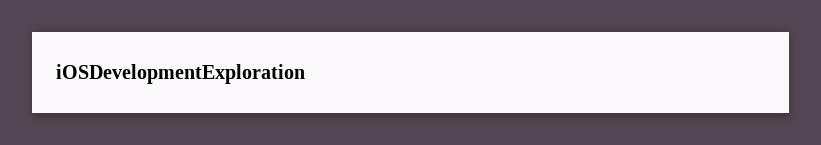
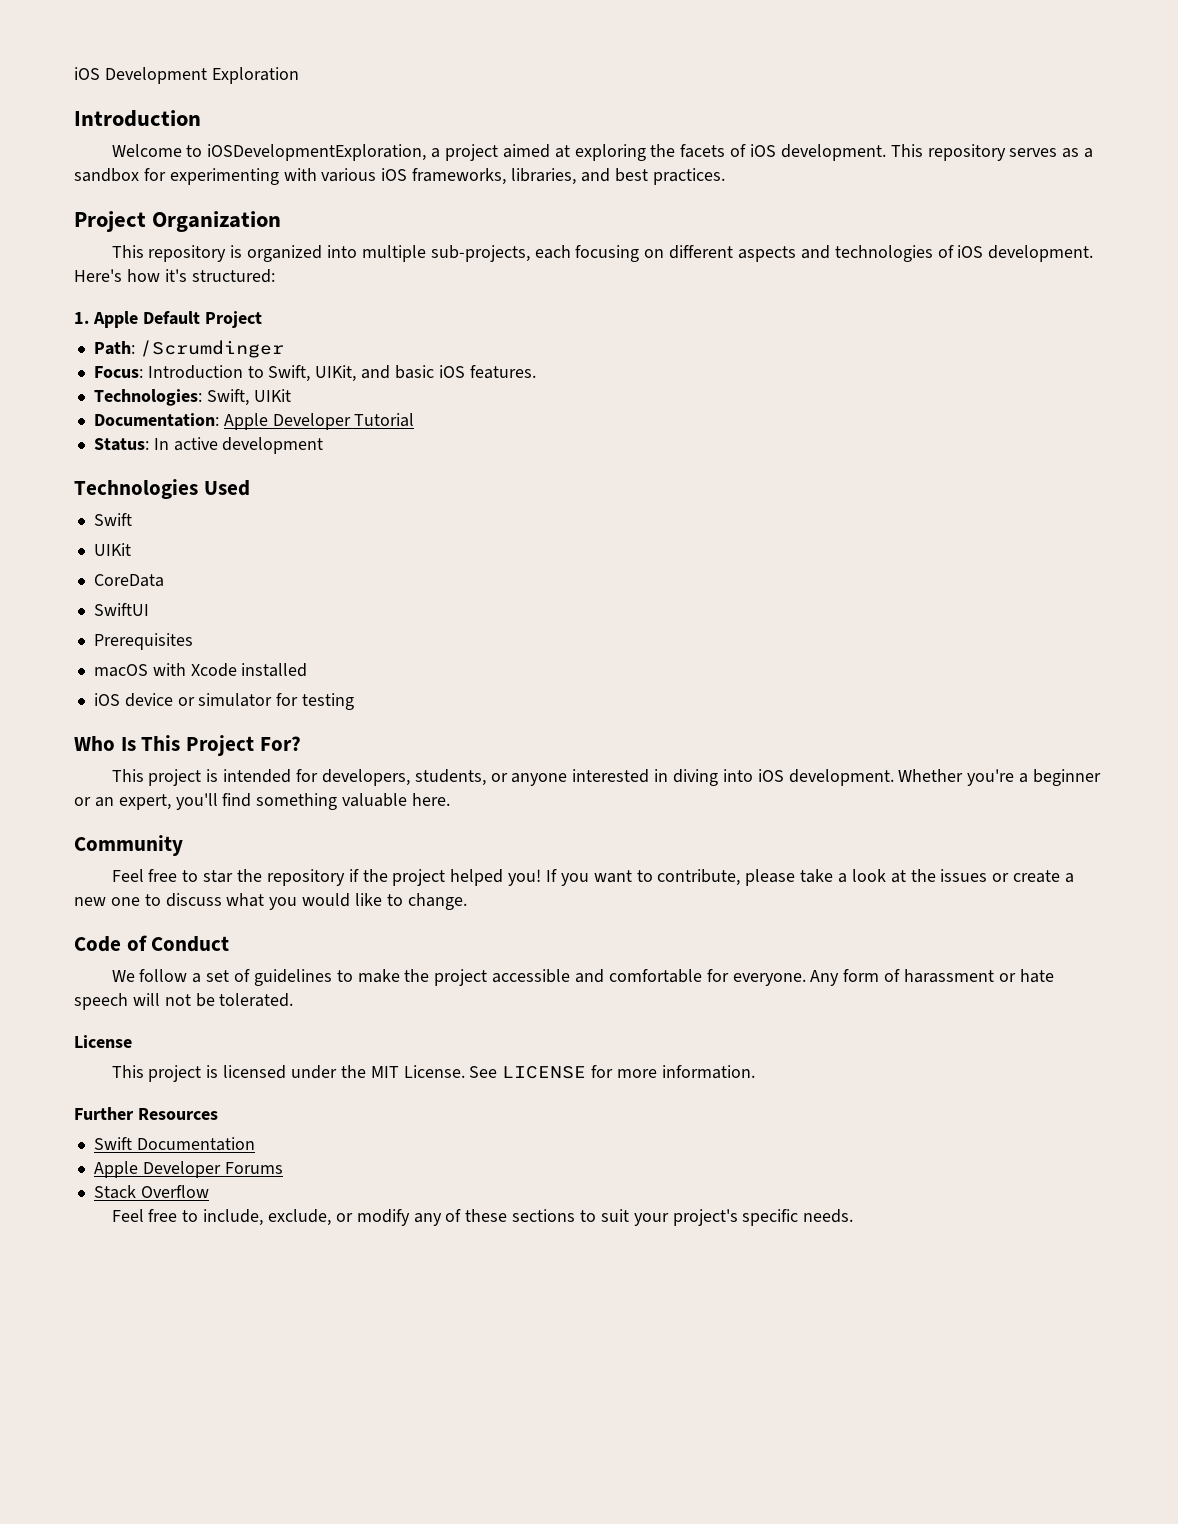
[56,64,305,84] iOSDevelopmentExploration -> [74,67,299,84] [74,110,201,127] [111,144,1094,161] [74,168,725,185] [74,211,282,232] [111,245,1094,262] [74,269,275,283] [74,311,262,328] [93,340,284,358] [93,365,536,382] [93,389,291,406] [93,413,415,430] [93,437,324,454] [74,479,250,499] [93,513,132,526] [93,543,131,556] [93,574,164,587] [93,603,149,616] [93,633,193,650] [93,663,308,677] [93,693,355,710] [74,735,301,756] [111,769,1101,786] [74,793,451,810] [74,835,183,856] [111,869,1075,886] [74,893,467,910] [74,935,230,952] [111,969,1054,986] [74,993,294,1010] [74,1035,132,1048] [111,1065,755,1082] [74,1107,218,1120] [93,1137,255,1151] [93,1161,283,1178] [93,1185,209,1199] [111,1209,854,1226] iOS Development Exploration // Introduction // Welcome to iOSDevelopmentExploration, a project aimed at exploring the facets of iOS development. This repository serves as a sandbox for experimenting with various iOS frameworks, libraries, and best practices. // Project Organization // This repository is organized into multiple sub-projects, each focusing on different aspects and technologies of iOS development. Here's how it's structured: // 1. Apple Default Project // Path: /Scrumdinger // Focus: Introduction to Swift, UIKit, and basic iOS features. // Technologies: Swift, UIKit // Documentation: Apple Developer Tutorial // Status: In active development // Technologies Used // Swift // UIKit // CoreData // SwiftUI // Prerequisites // macOS with Xcode installed // iOS device or simulator for testing // Who Is This Project For? // This project is intended for developers, students, or anyone interested in diving into iOS development. Whether you're a beginner or an expert, you'll find something valuable here. // Community // Feel free to star the repository if the project helped you! If you want to contribute, please take a look at the issues or create a new one to discuss what you would like to change. // Code of Conduct // We follow a set of guidelines to make the project accessible and comfortable for everyone. Any form of harassment or hate speech will not be tolerated. // License // This project is licensed under the MIT License. See LICENSE for more information. // Further Resources // Swift Documentation // Apple Developer Forums // Stack Overflow // Feel free to include, exclude, or modify any of these sections to suit your project's specific needs.

